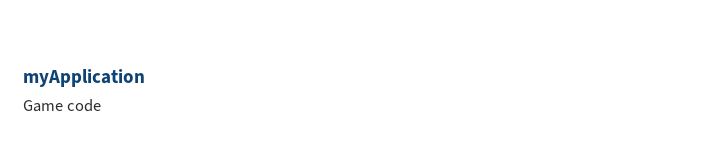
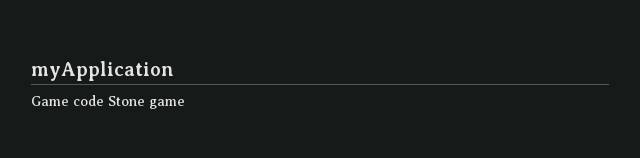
(102, 105) none -> [108,96,185,109] Stone game

